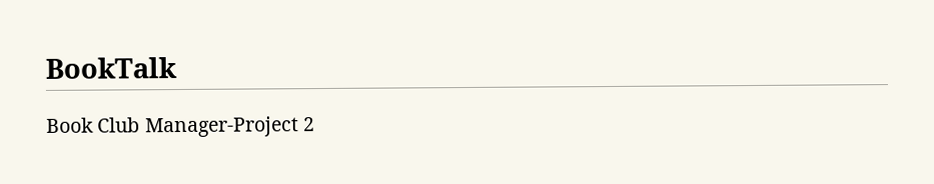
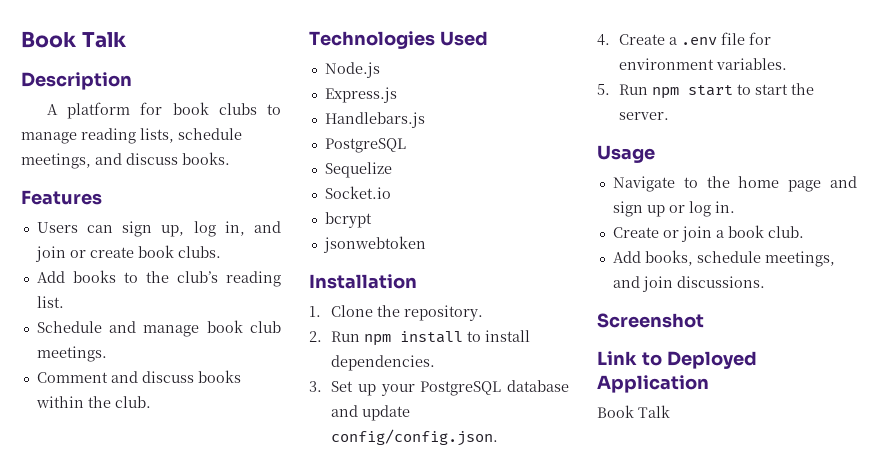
[45,57,177,79] [46,116,315,138] BookTalk // Book Club Manager-Project 2 -> [21,31,127,48] [21,72,132,90] [46,102,281,119] [21,128,242,144] [21,152,230,169] [21,190,102,205] [36,221,282,237] [34,245,221,262] [36,270,281,287] [36,296,64,308] [36,320,281,337] [36,346,107,362] [36,370,241,383] [35,396,151,408] [309,31,488,49] [324,62,380,78] [324,87,397,103] [324,112,425,128] [324,138,406,153] [324,162,392,178] [324,186,391,199] [324,212,372,228] [322,236,426,253] [309,274,417,289] [309,305,484,321] [309,330,531,346] [331,355,436,371] [309,380,569,396] [331,405,411,421] [331,429,499,446] [597,32,772,46] [619,58,788,70] [597,83,815,99] [619,112,670,120] [597,145,655,163] [612,176,857,192] [612,201,735,217] [612,225,804,242] [612,250,835,267] [612,276,765,292] [597,313,704,328] [597,351,757,369] [597,375,709,393] [597,405,670,418] Book Talk // Description // A platform for book clubs to manage reading lists, schedule meetings, and discuss books. // Features // Users can sign up, log in, and join or create book clubs. // Add books to the club’s reading list. // Schedule and manage book club meetings. // Comment and discuss books within the club. // Technologies Used // Node.js // Express.js // Handlebars.js // PostgreSQL // Sequelize // Socket.io // bcrypt // jsonwebtoken // Installation // 1. Clone the repository. // 2. Run npm install to install dependencies. // 3. Set up your PostgreSQL database and update config/config.json. // 4. Create a .env file for environment variables. // 5. Run npm start to start the server. // Usage // Navigate to the home page and sign up or log in. // Create or join a book club. // Add books, schedule meetings, and join discussions. // Screenshot // Link to Deployed Application // Book Talk

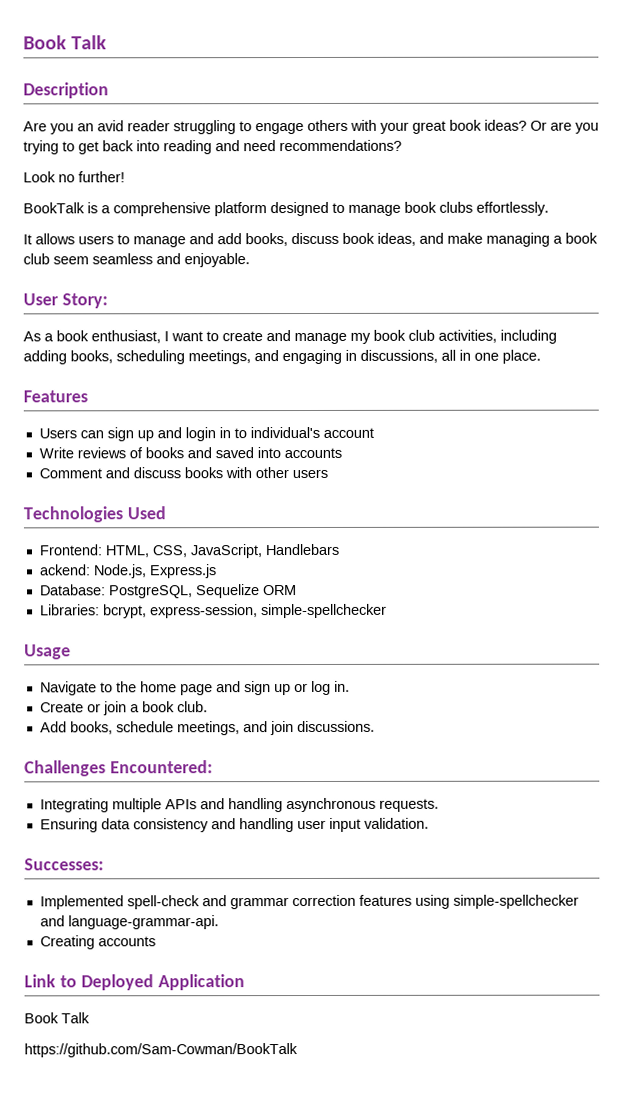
[46,102,281,119] [21,128,242,144] [21,152,230,169] [21,190,102,205] [36,221,282,237] [34,245,221,262] [36,270,281,287] [36,296,64,308] [36,320,281,337] [36,346,107,362] A platform for book clubs to manage reading lists, schedule meetings, and discuss books. // Features // Users can sign up, log in, and join or create book clubs. // Add books to the club’s reading list. // Schedule and manage book club meetings. -> [23,119,599,135] [23,139,402,155] [23,171,125,183] [23,201,549,217] [23,232,598,248] [23,253,250,268] [23,293,108,309] [23,329,557,345] [23,349,541,365] [23,390,88,403] [38,426,374,442] [38,447,342,459] Are you an avid reader struggling to engage others with your great book ideas? Or are you trying to get back into reading and need recommendations? // Look no further! // BookTalk is a comprehensive platform designed to manage book clubs effortlessly. // It allows users to manage and add books, discuss book ideas, and make managing a book club seem seamless and enjoyable. // User Story: // As a book enthusiast, I want to create and manage my book club activities, including adding books, scheduling meetings, and engaging in discussions, all in one place. // Features // Users can sign up and login in to individual's account // Write reviews of books and saved into accounts
[35,396,151,408] within the club. -> [224,467,328,479] with other users
[324,62,380,78] [324,87,397,103] [324,112,425,128] [324,138,406,153] [324,162,392,178] [324,186,391,199] [324,212,372,228] [322,236,426,253] [309,274,417,289] [309,305,484,321] [309,330,531,346] [331,355,436,371] [309,380,569,396] [331,405,411,421] [331,429,499,446] [597,32,772,46] [619,58,788,70] [597,83,815,99] [619,112,670,120] Node.js // Express.js // Handlebars.js // PostgreSQL // Sequelize // Socket.io // bcrypt // jsonwebtoken // Installation // 1. Clone the repository. // 2. Run npm install to install dependencies. // 3. Set up your PostgreSQL database and update config/config.json. // 4. Create a .env file for environment variables. // 5. Run npm start to start the server. -> [38,543,339,559] [39,564,217,579] [39,584,297,599] [39,603,387,619] Frontend: HTML, CSS, JavaScript, Handlebars // ackend: Node.js, Express.js // Database: PostgreSQL, Sequelize ORM // Libraries: bcrypt, express-session, simple-spellchecker
[597,313,704,328] Screenshot -> [24,760,213,777] [39,797,439,813] [39,817,429,833] [24,858,104,871] [39,894,579,910] [39,915,219,930] [39,935,156,950] Challenges Encountered: // Integrating multiple APIs and handling asynchronous requests. // Ensuring data consistency and handling user input validation. // Successes: // Implemented spell-check and grammar correction features using simple-spellchecker and language-grammar-api. // Creating accounts
(670, 411) none -> [24,1043,298,1058] // https://github.com/Sam-Cowman/BookTalk

